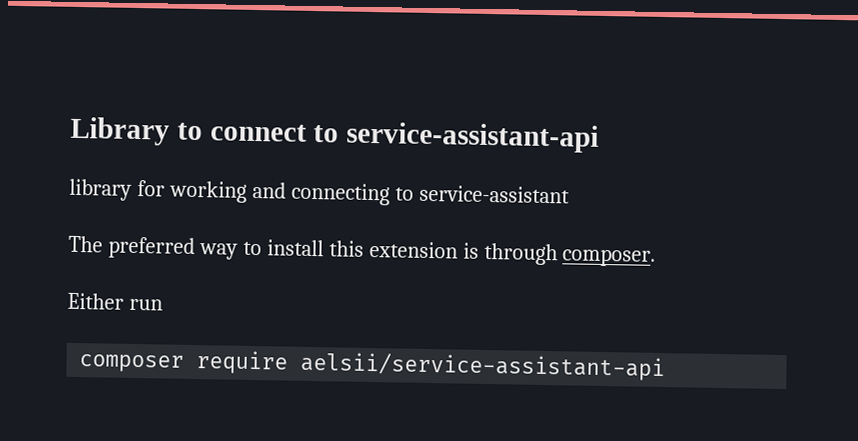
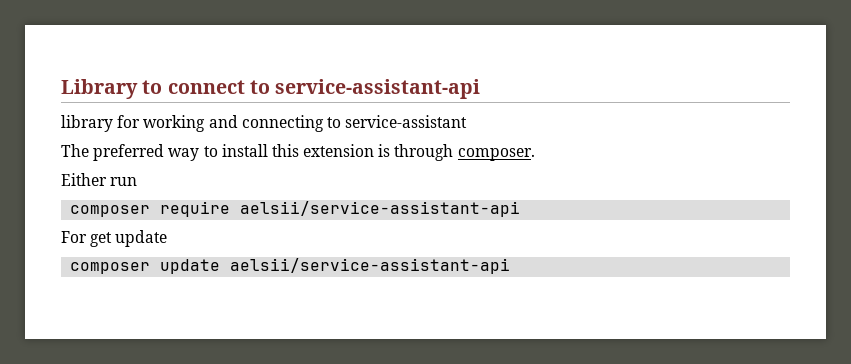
(666, 366) none -> [61,230,168,247] [70,258,511,274] // For get update // composer update aelsii/service-assistant-api

